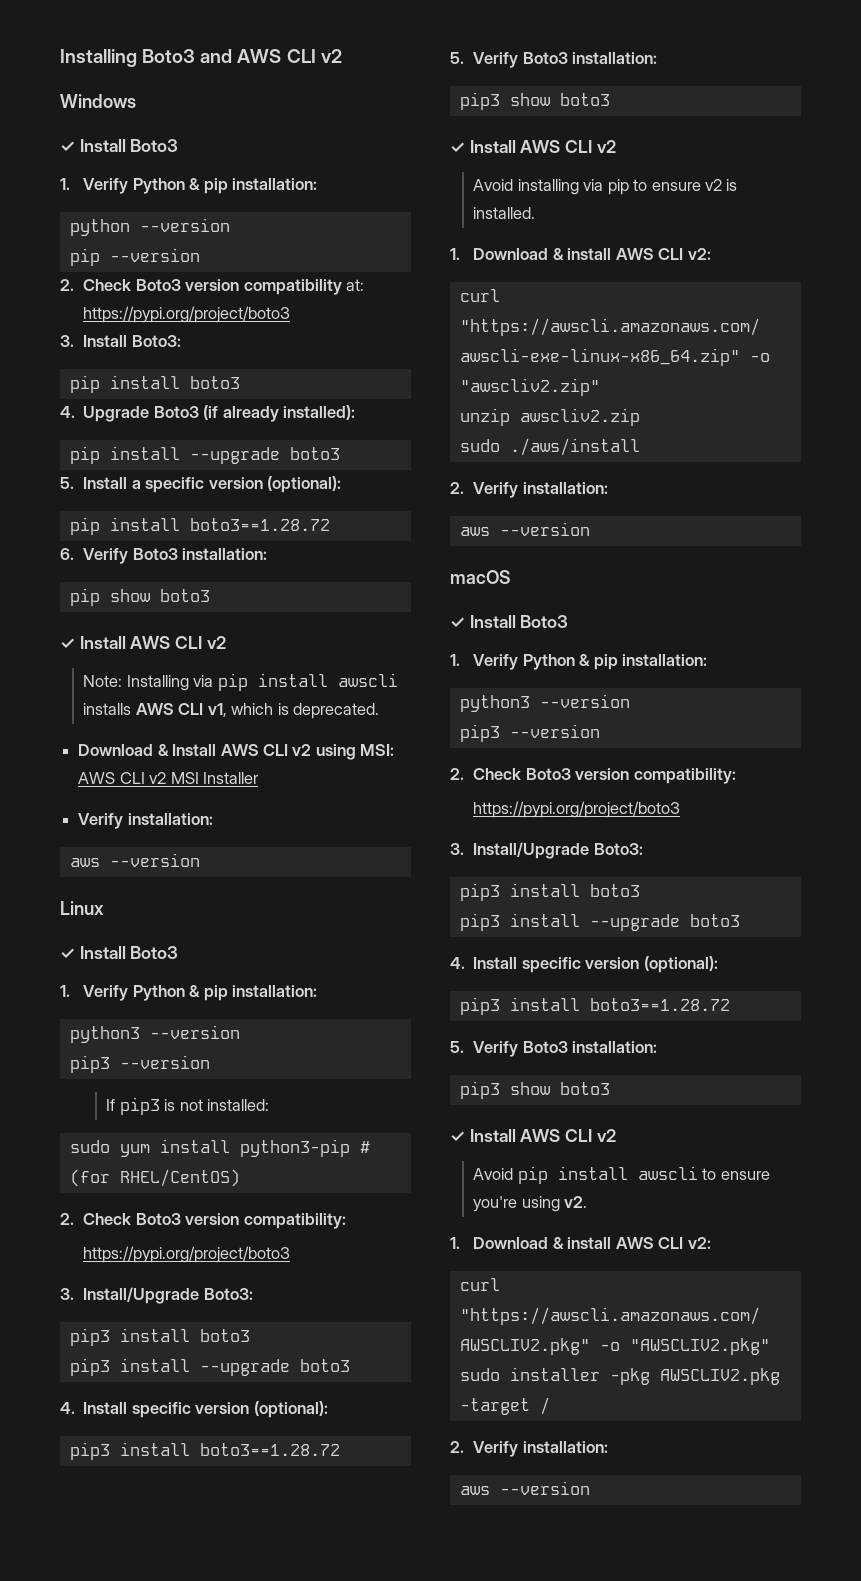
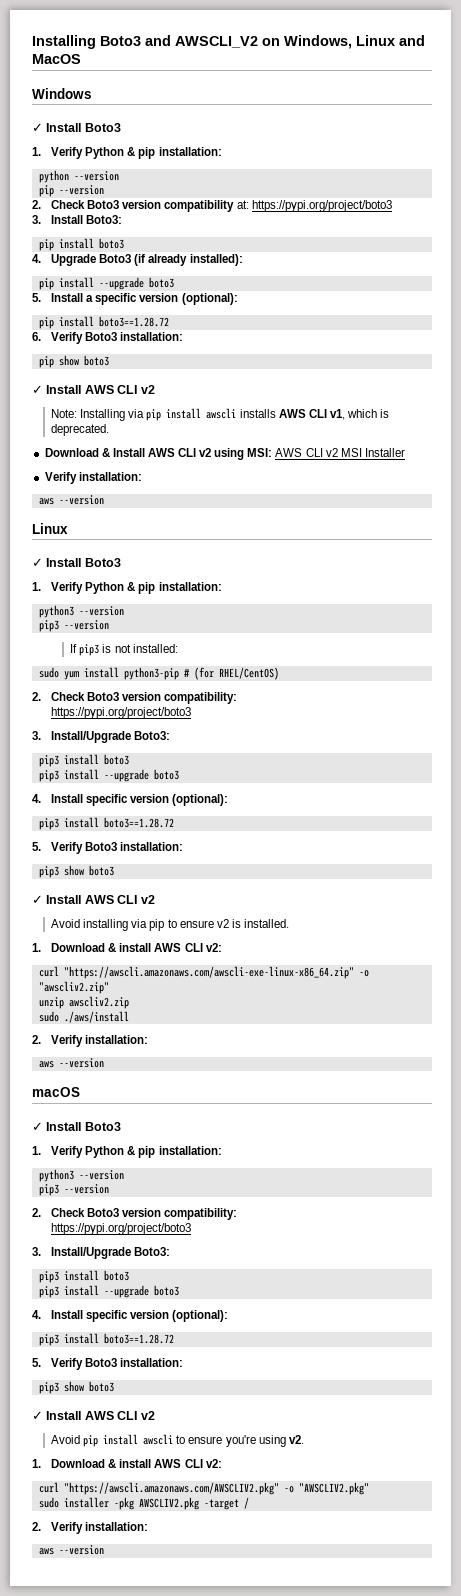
[237,49,342,63] AWS CLI v2 -> [175,35,425,49] [32,54,81,64] AWSCLI_V2 on Windows, Linux and MacOS

